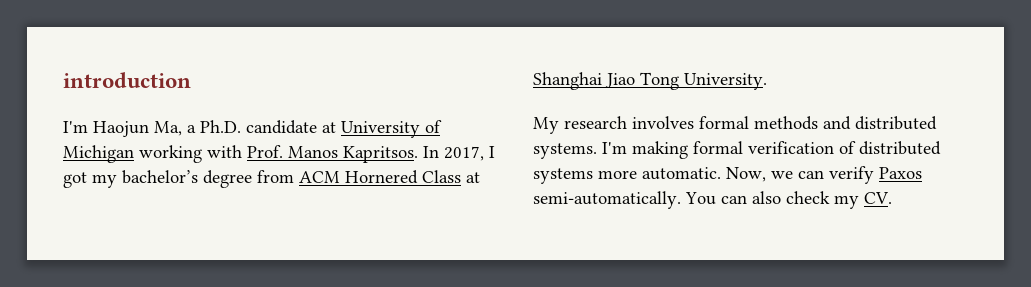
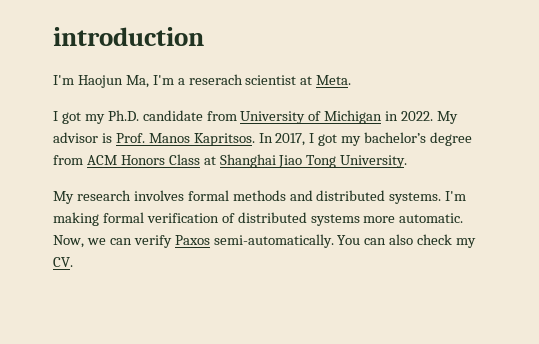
[187,125,196,133] a -> [152,74,352,85] [53,111,105,124] I'm a reserach scientist at Meta. // I got my
[322,122,336,133] at -> [206,111,237,121] from
[139,145,242,163] working with -> [385,111,459,124] [53,132,112,143] in 2022. My advisor is
[345,170,418,184] Hornered -> [120,155,165,165] Honors

